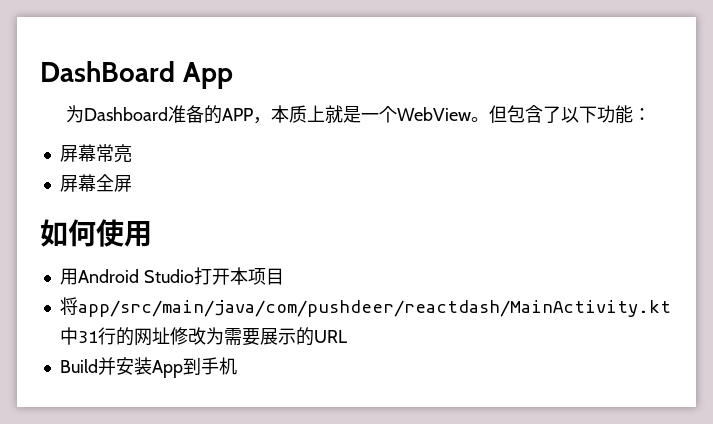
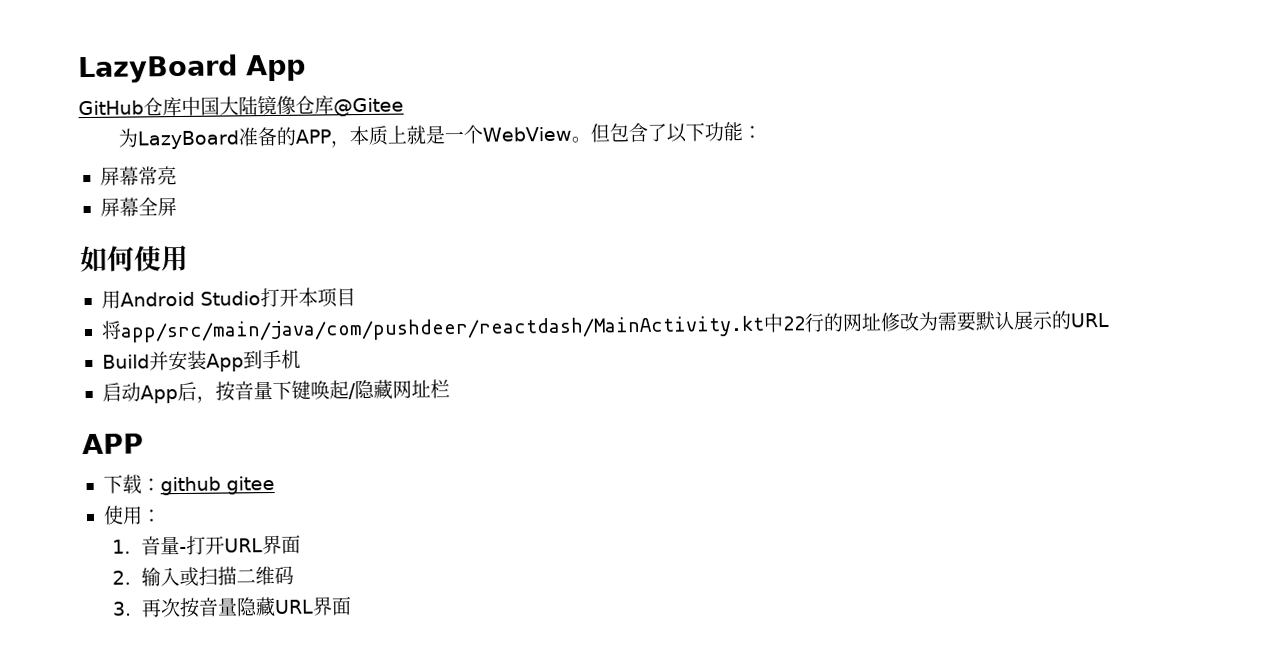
[40,61,233,89] [66,105,169,123] DashBoard App // 为Dashboard -> [77,54,306,84] [78,95,404,117] [118,128,240,150] LazyBoard App // GitHub仓库中国大陆镜像仓库@Gitee // 为LazyBoard
[77,331,98,343] 31 -> [781,316,806,331] 22
(260, 337) none -> [974,310,1015,331] 默认
(237, 366) none -> [101,379,450,404] [82,433,144,455] [102,474,275,496] [102,505,162,525] [111,534,301,556] [111,565,294,588] [111,596,352,619] // 启动App后，按音量下键唤起/隐藏网址栏 // APP // 下载：github gitee // 使用： // 1.音量-打开URL界面 // 2.输入或扫描二维码 // 3.再次按音量隐藏URL界面

